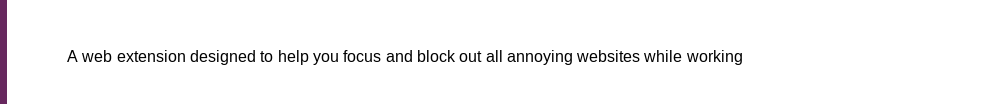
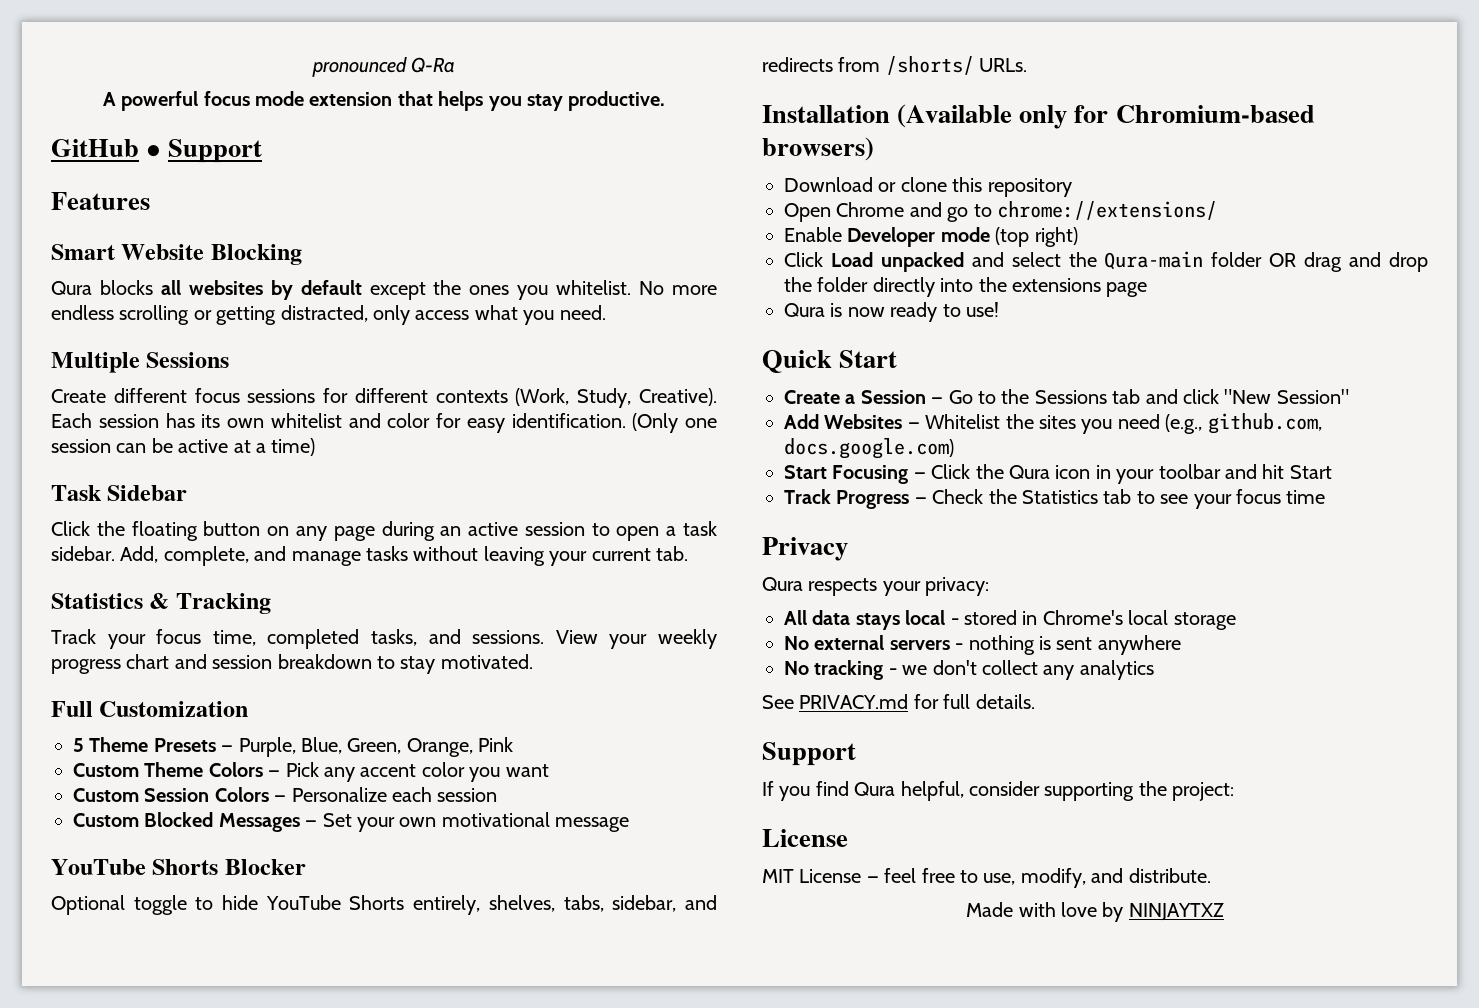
[67,50,743,65] A web extension designed to help you focus and block out all annoying websites while working -> [311,57,456,77] [102,91,666,111] [51,139,263,163] [51,192,150,210] [51,244,302,265] [51,280,717,300] [51,305,606,325] [51,352,230,373] [51,388,718,408] [51,413,717,433] [51,438,316,456] [51,485,188,501] [51,521,718,541] [51,546,688,566] [51,593,271,614] [51,629,718,649] [51,654,533,674] [51,701,249,717] [73,737,514,757] [73,762,549,782] [73,787,498,802] [73,812,630,832] [51,859,306,875] [51,895,717,915] [762,56,1028,75] [762,104,1315,129] [762,137,874,161] [784,177,1072,197] [784,201,1217,222] [784,227,1078,247] [784,251,1428,272] [784,277,1148,297] [784,302,999,322] [762,350,898,373] [784,389,1349,404] [784,413,1322,434] [784,438,954,459] [784,464,1332,484] [784,489,1326,509] [762,537,848,561] [762,577,990,596] [784,610,1236,630] [784,635,1181,655] [784,660,1154,680] [762,694,1035,709] [762,742,856,766] [762,781,1235,801] [762,829,848,847] [762,868,1211,888] [966,902,1224,922] pronounced Q-Ra // A powerful focus mode extension that helps you stay productive. // GitHub • Support // Features // Smart Website Blocking // Qura blocks all websites by default except the ones you whitelist. No more endless scrolling or getting distracted, only access what you need. // Multiple Sessions // Create different focus sessions for different contexts (Work, Study, Creative). Each session has its own whitelist and color for easy identification. (Only one session can be active at a time) // Task Sidebar // Click the floating button on any page during an active session to open a task sidebar. Add, complete, and manage tasks without leaving your current tab. // Statistics & Tracking // Track your focus time, completed tasks, and sessions. View your weekly progress chart and session breakdown to stay motivated. // Full Customization // 5 Theme Presets — Purple, Blue, Green, Orange, Pink // Custom Theme Colors — Pick any accent color you want // Custom Session Colors — Personalize each session // Custom Blocked Messages — Set your own motivational message // YouTube Shorts Blocker // Optional toggle to hide YouTube Shorts entirely, shelves, tabs, sidebar, and redirects from /shorts/ URLs. // Installation (Available only for Chromium-based browsers) // Download or clone this repository // Open Chrome and go to chrome://extensions/ // Enable Developer mode (top right) // Click Load unpacked and select the Qura-main folder OR drag and drop the folder directly into the extensions page // Qura is now ready to use! // Quick Start // Create a Session — Go to the Sessions tab and click "New Session" // Add Websites — Whitelist the sites you need (e.g., github.com, docs.google.com) // Start Focusing — Click the Qura icon in your toolbar and hit Start // Track Progress — Check the Statistics tab to see your focus time // Privacy // Qura respects your privacy: // All data stays local - stored in Chrome's local storage // No external servers - nothing is sent anywhere // No tracking - we don't collect any analytics // See PRIVACY.md for full details. // Support // If you find Qura helpful, consider supporting the project: // License // MIT License — feel free to use, modify, and distribute. // Made with love by NINJAYTXZ

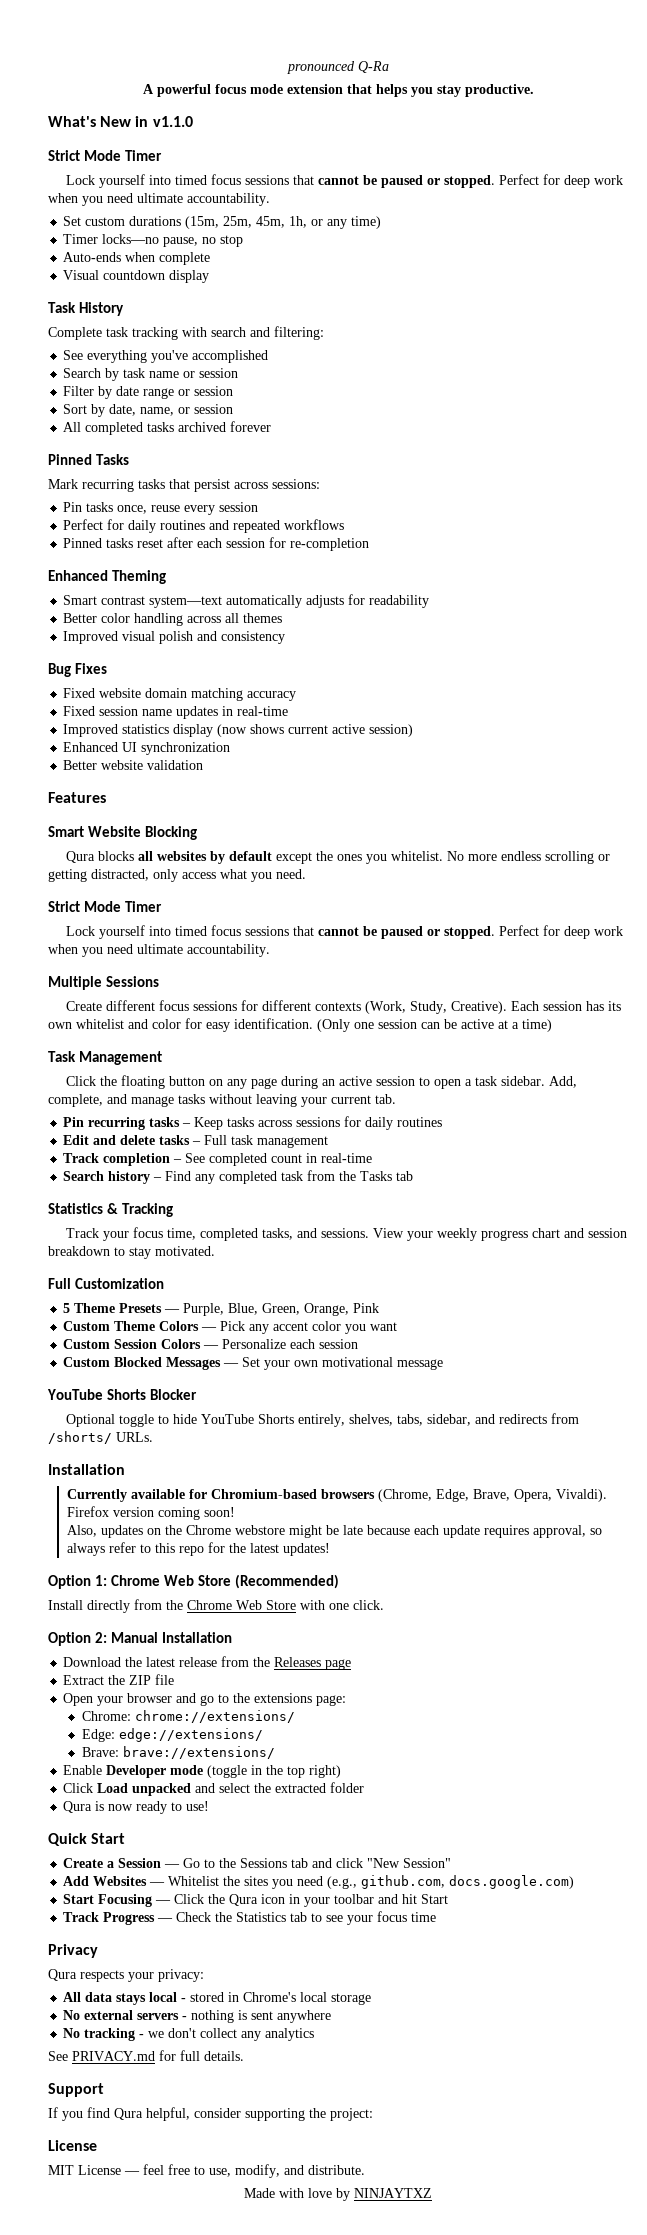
[51,139,263,163] GitHub • Support -> [48,116,193,127] [48,150,162,161] [66,174,624,188] [48,193,270,206] [63,216,382,229] [63,234,244,247] [63,252,211,265] [63,270,210,283] [48,302,124,316] [48,326,324,340] [63,350,269,363] [63,368,239,381] [63,386,234,399] [63,404,234,417] [63,421,272,435] [48,454,129,465] [48,479,320,492] [63,502,259,515] [63,519,345,533] [63,537,370,551] [48,570,166,584] [63,594,430,608] [63,613,283,626] [63,631,286,644] [48,663,107,677] [63,688,297,701] [63,706,289,719] [63,724,414,737] [63,742,231,755] [63,760,204,770] What's New in v1.1.0 // Strict Mode Timer // Lock yourself into timed focus sessions that cannot be paused or stopped. Perfect for deep work when you need ultimate accountability. // Set custom durations (15m, 25m, 45m, 1h, or any time) // Timer locks—no pause, no stop // Auto-ends when complete // Visual countdown display // Task History // Complete task tracking with search and filtering: // See everything you've accomplished // Search by task name or session // Filter by date range or session // Sort by date, name, or session // All completed tasks archived forever // Pinned Tasks // Mark recurring tasks that persist across sessions: // Pin tasks once, reuse every session // Perfect for daily routines and repeated workflows // Pinned tasks reset after each session for re-completion // Enhanced Theming // Smart contrast system—text automatically adjusts for readability // Better color handling across all themes // Improved visual polish and consistency // Bug Fixes // Fixed website domain matching accuracy // Fixed session name updates in real-time // Improved statistics display (now shows current active session) // Enhanced UI synchronization // Better website validation
(606, 312) none -> [48,901,162,912] [66,925,624,939] [48,944,270,957] // Strict Mode Timer // Lock yourself into timed focus sessions that cannot be paused or stopped. Perfect for deep work when you need ultimate accountability.
[107,485,188,501] Sidebar -> [78,1051,162,1065] Management
(688, 553) none -> [63,1116,443,1130] [63,1135,329,1148] [63,1153,373,1166] [63,1170,414,1184] // Pin recurring tasks – Keep tasks across sessions for daily routines // Edit and delete tasks – Full task management // Track completion – See completed count in real-time // Search history – Find any completed task from the Tasks tab
[897,104,1315,129] [762,137,874,161] [784,177,1072,197] (Available only for Chromium-based browsers) // Download or clone this repository -> [66,1489,607,1502] [66,1506,235,1520] [66,1525,602,1538] [66,1542,330,1556] [48,1574,339,1589] [48,1599,384,1613] [48,1632,232,1646] [63,1656,352,1670] [63,1674,175,1685] // Currently available for Chromium-based browsers (Chrome, Edge, Brave, Opera, Vivaldi). Firefox version coming soon! // Also, updates on the Chrome webstore might be late because each update requires approval, so always refer to this repo for the latest updates! // Option 1: Chrome Web Store (Recommended) // Install directly from the Chrome Web Store with one click. // Option 2: Manual Installation // Download the latest release from the Releases page // Extract the ZIP file
[836,202,905,217] Chrome -> [97,1693,173,1706] your browser
[997,201,1217,220] chrome://extensions/ -> [233,1693,347,1706] [82,1710,296,1723] [82,1728,264,1742] [82,1746,276,1759] the extensions page: // Chrome: chrome://extensions/ // Edge: edge://extensions/ // Brave: brave://extensions/
[995,227,1030,247] (top -> [207,1765,306,1778] (toggle in the top
[1104,251,1428,272] [784,277,1148,297] Qura-main folder OR drag and drop the folder directly into the extensions page -> [275,1782,365,1793] extracted folder

